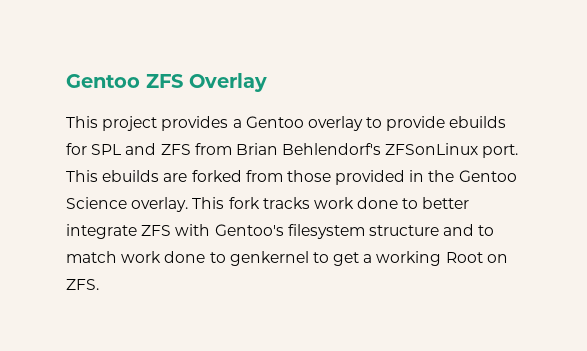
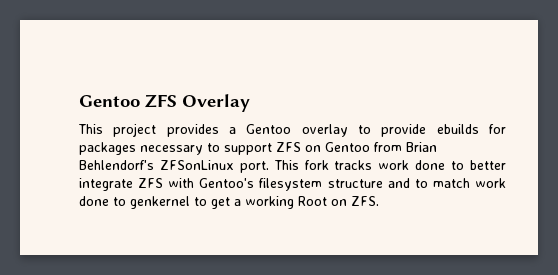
[91,143,191,155] SPL and ZFS -> [79,142,370,155] packages necessary to support ZFS on Gentoo
[102,170,517,185] [66,197,225,212] ebuilds are forked from those provided in the Gentoo Science overlay. This -> (299, 165) none

